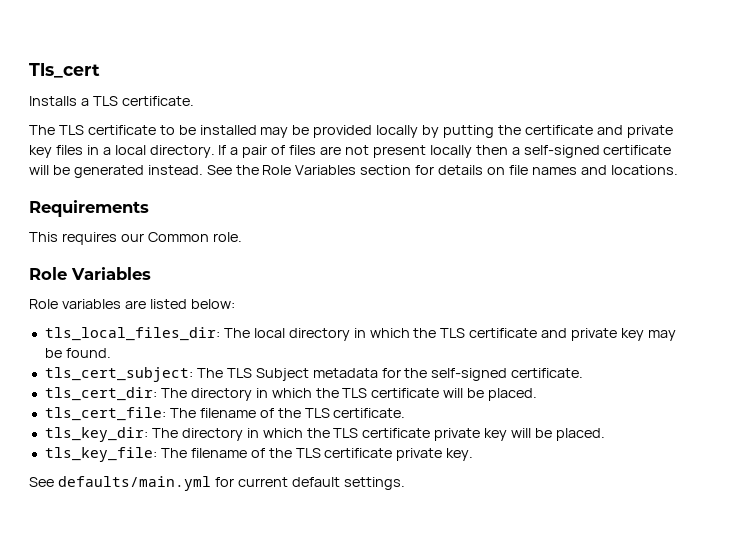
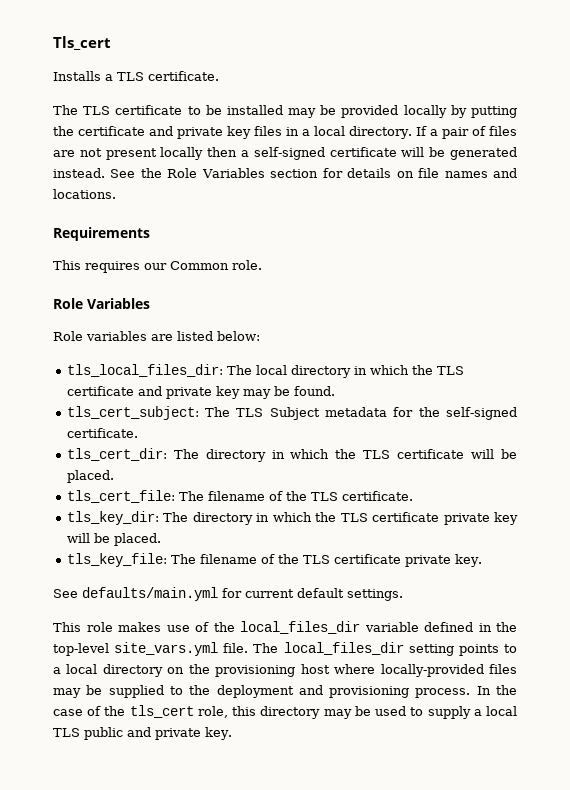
(405, 483) none -> [53,621,517,634] [53,642,517,656] [53,664,517,677] [53,685,517,698] [53,705,517,719] [53,727,232,740] // This role makes use of the local_files_dir variable defined in the top-level site_vars.yml file. The local_files_dir setting points to a local directory on the provisioning host where locally-provided files may be supplied to the deployment and provisioning process. In the case of the tls_cert role, this directory may be used to supply a local TLS public and private key.

